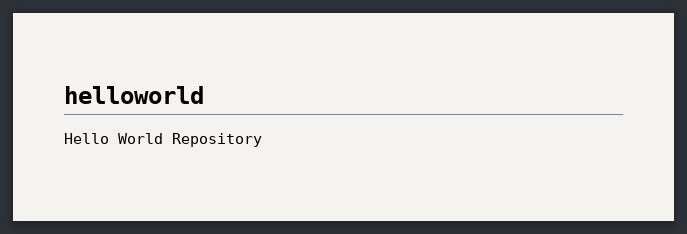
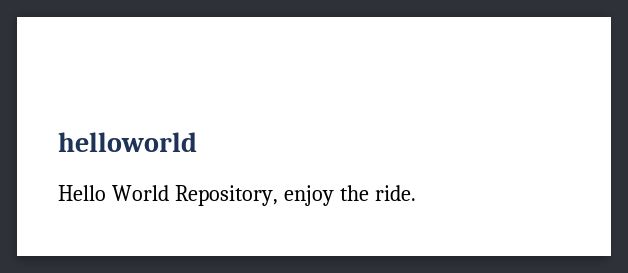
[172,133,262,147] Repository -> [174,185,416,206] Repository, enjoy the ride.

